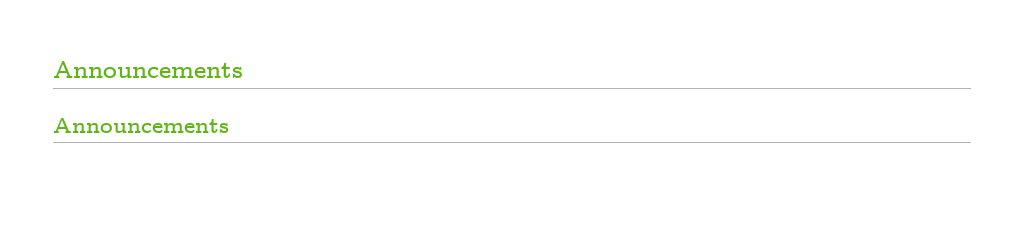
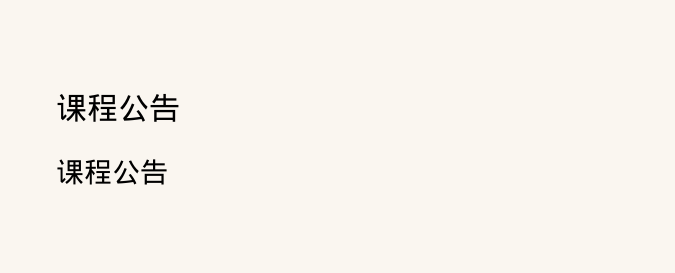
[53,61,243,78] [53,118,229,133] Announcements // Announcements -> [56,93,180,122] [56,159,168,185] 课程公告 // 课程公告

